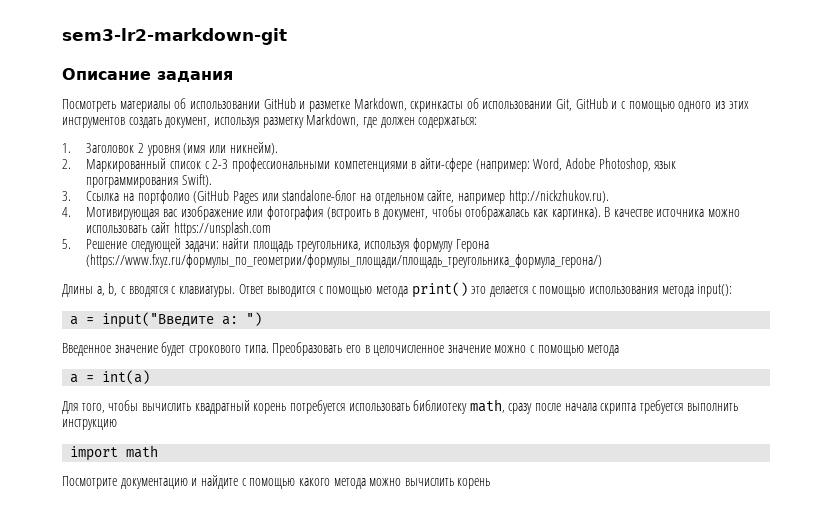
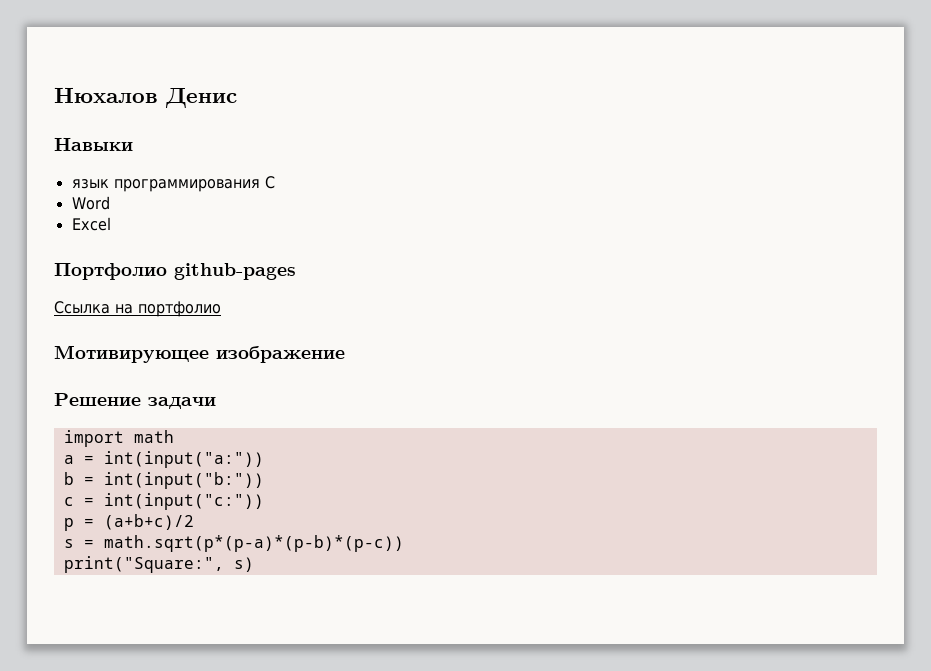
[62,28,287,45] [62,68,233,82] [62,98,749,112] [62,114,478,128] [62,142,278,156] [62,158,677,172] [86,174,213,188] [62,190,609,204] [62,206,741,220] [86,222,271,236] [62,238,489,252] [86,254,603,268] [62,282,733,298] [70,312,263,328] [62,342,620,356] [70,370,151,384] [62,399,738,414] [62,419,117,430] [70,445,159,461] [62,475,491,489] sem3-lr2-markdown-git // Описание задания // Посмотреть материалы об использовании GitHub и разметке Markdown, скринкасты об использовании Git, GitHub и с помощью одного из этих инструментов создать документ, используя разметку Markdown, где должен содержаться: // 1. Заголовок 2 уровня (имя или никнейм). // 2. Маркированный список с 2-3 профессиональными компетенциями в айти-сфере (например: Word, Adobe Photoshop, язык программирования Swift). // 3. Ссылка на портфолио (GitHub Pages или standalone-блог на отдельном сайте, например http://nickzhukov.ru). // 4. Мотивирующая вас изображение или фотография (встроить в документ, чтобы отображалась как картинка). В качестве источника можно использовать сайт https://unsplash.com // 5. Решение следующей задачи: найти площадь треугольника, используя формулу Герона (https://www.fxyz.ru/формулы_по_геометрии/формулы_площади/площадь_треугольника_формула_герона/) // Длины a, b, c вводятся с клавиатуры. Ответ выводится с помощью метода print() это делается с помощью использования метода input(): // a = input("Введите a: ") // Введенное значение будет строкового типа. Преобразовать его в целочисленное значение можно с помощью метода // a = int(a) // Для того, чтобы вычислить квадратный корень потребуется использовать библиотеку math, сразу после начала скрипта требуется выполнить инструкцию // import math // Посмотрите документацию и найдите с помощью какого метода можно вычислить корень -> [54,87,237,108] [54,137,133,151] [71,176,275,192] [71,196,110,210] [71,217,111,231] [54,263,296,280] [54,301,221,317] [54,345,345,363] [54,393,216,409] [63,430,174,447] [63,451,264,468] [63,472,264,489] [63,493,264,510] [63,514,194,531] [63,535,404,552] [63,556,254,573] Нюхалов Денис // Навыки // язык программирования C // Word // Excel // Портфолио github-pages // Ссылка на портфолио // Мотивирующее изображение // Решение задачи // import math // a = int(input("a:")) // b = int(input("b:")) // c = int(input("c:")) // p = (a+b+c)/2 // s = math.sqrt(p*(p-a)*(p-b)*(p-c)) // print("Square:", s)

